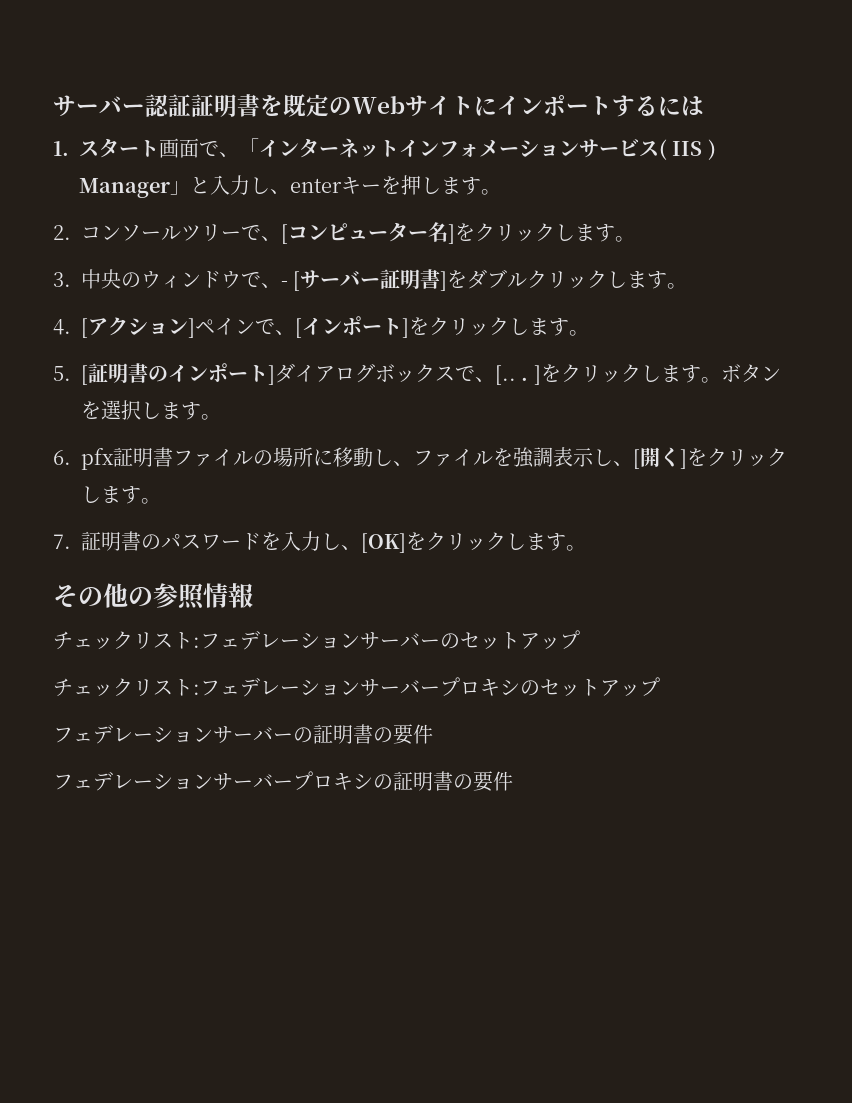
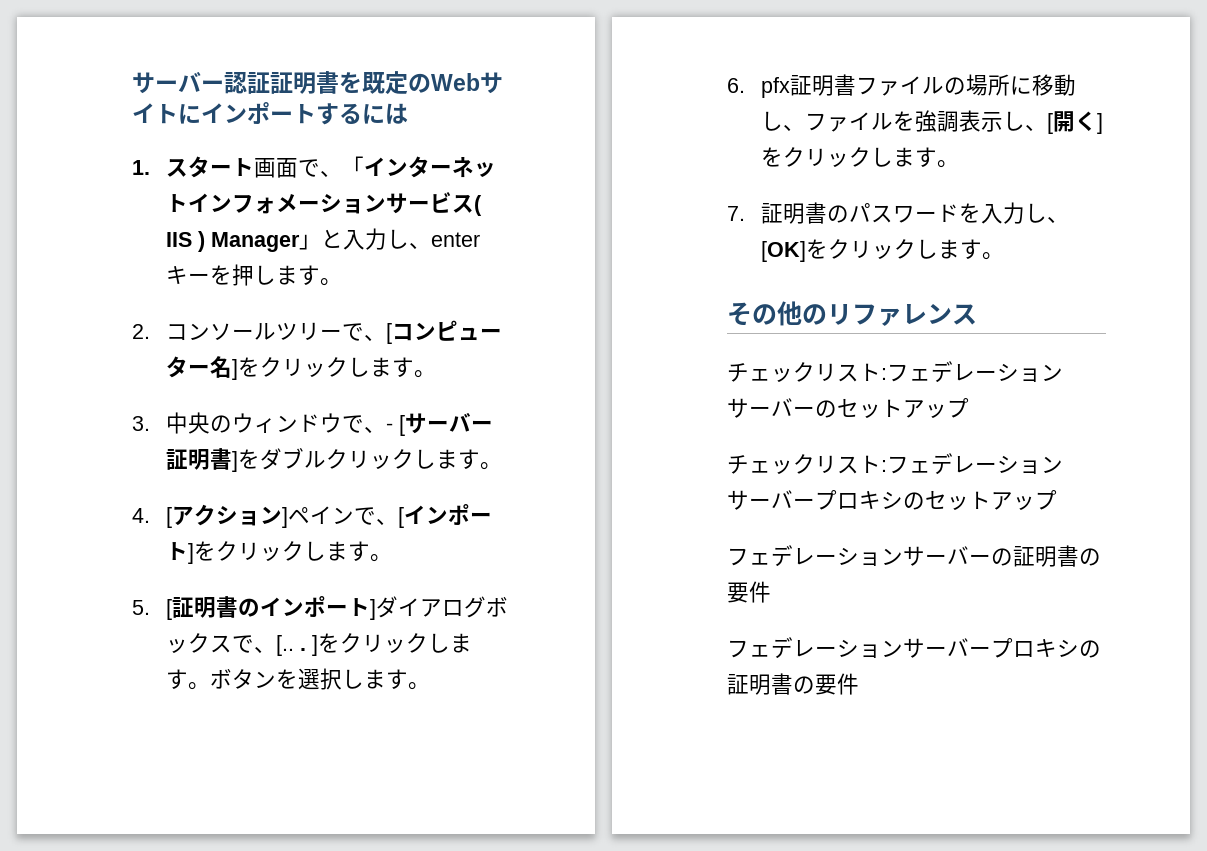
[153,583,253,610] 参照情報 -> [827,304,977,326] リファレンス

